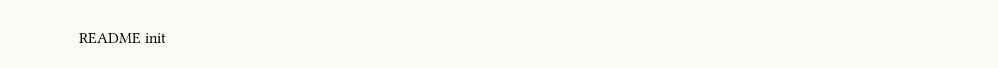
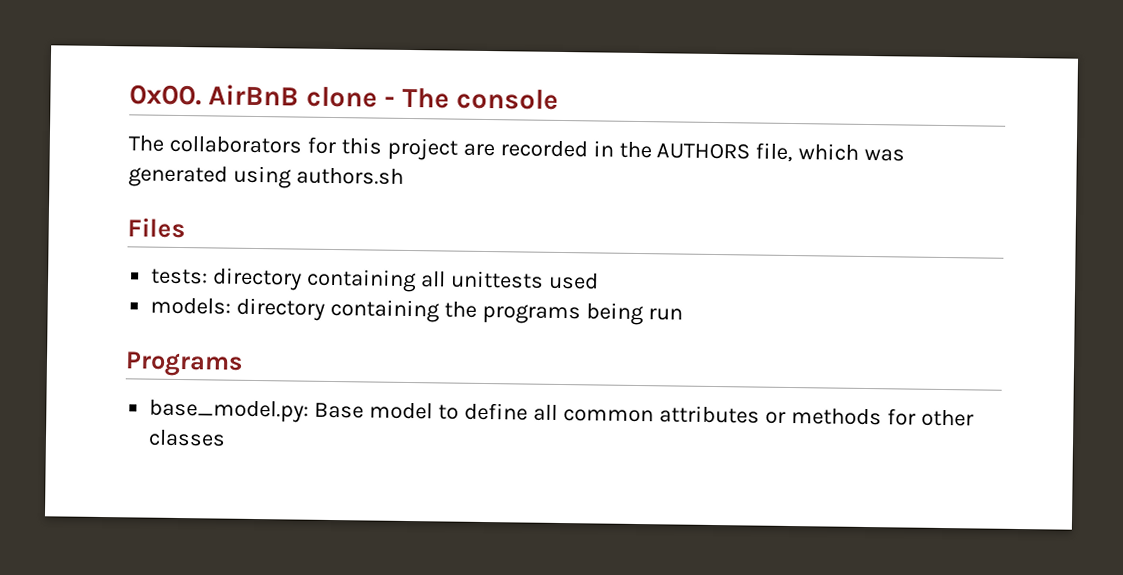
[79,32,167,44] README init -> [129,84,560,110] [128,135,906,163] [128,165,404,189] [127,217,185,239] [151,267,599,293] [150,297,683,326] [125,351,243,377] [149,399,974,427] [148,429,227,447] 0x00. AirBnB clone - The console // The collaborators for this project are recorded in the AUTHORS file, which was generated using authors.sh // Files // tests: directory containing all unittests used // models: directory containing the programs being run // Programs // base_model.py: Base model to define all common attributes or methods for other classes

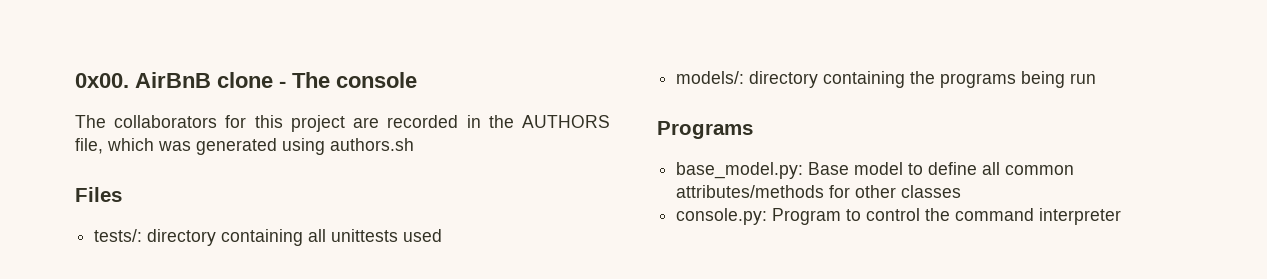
[151,268,209,285] tests: -> [94,229,143,242] tests/:
[150,297,232,315] models: -> [676,71,745,84] models/:
[658,405,882,426] attributes or methods -> [676,185,825,198] attributes/methods
(227, 438) none -> [676,208,1122,225] // console.py: Program to control the command interpreter

